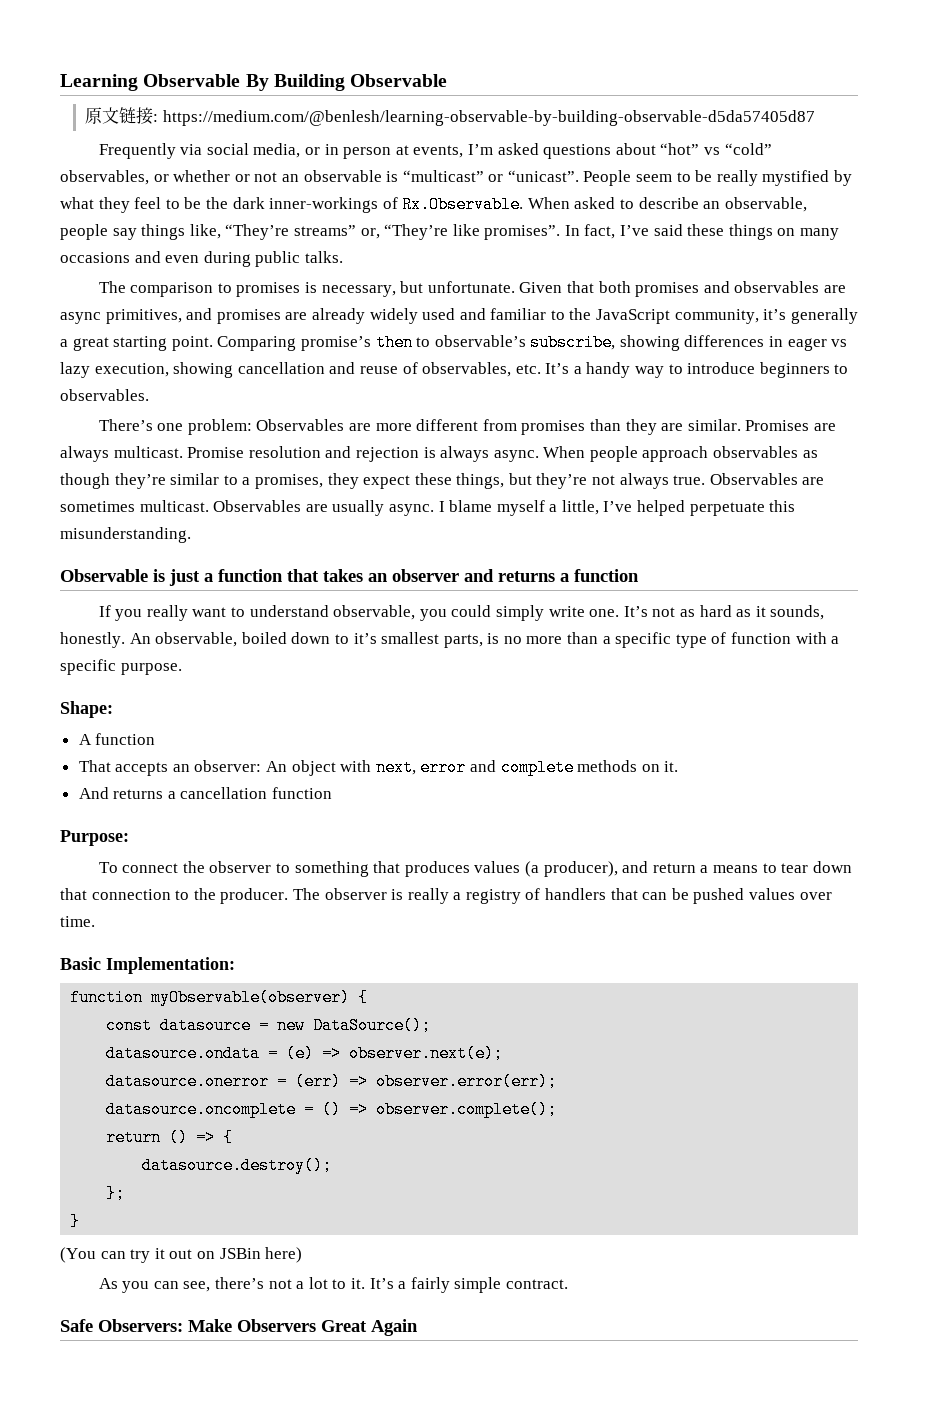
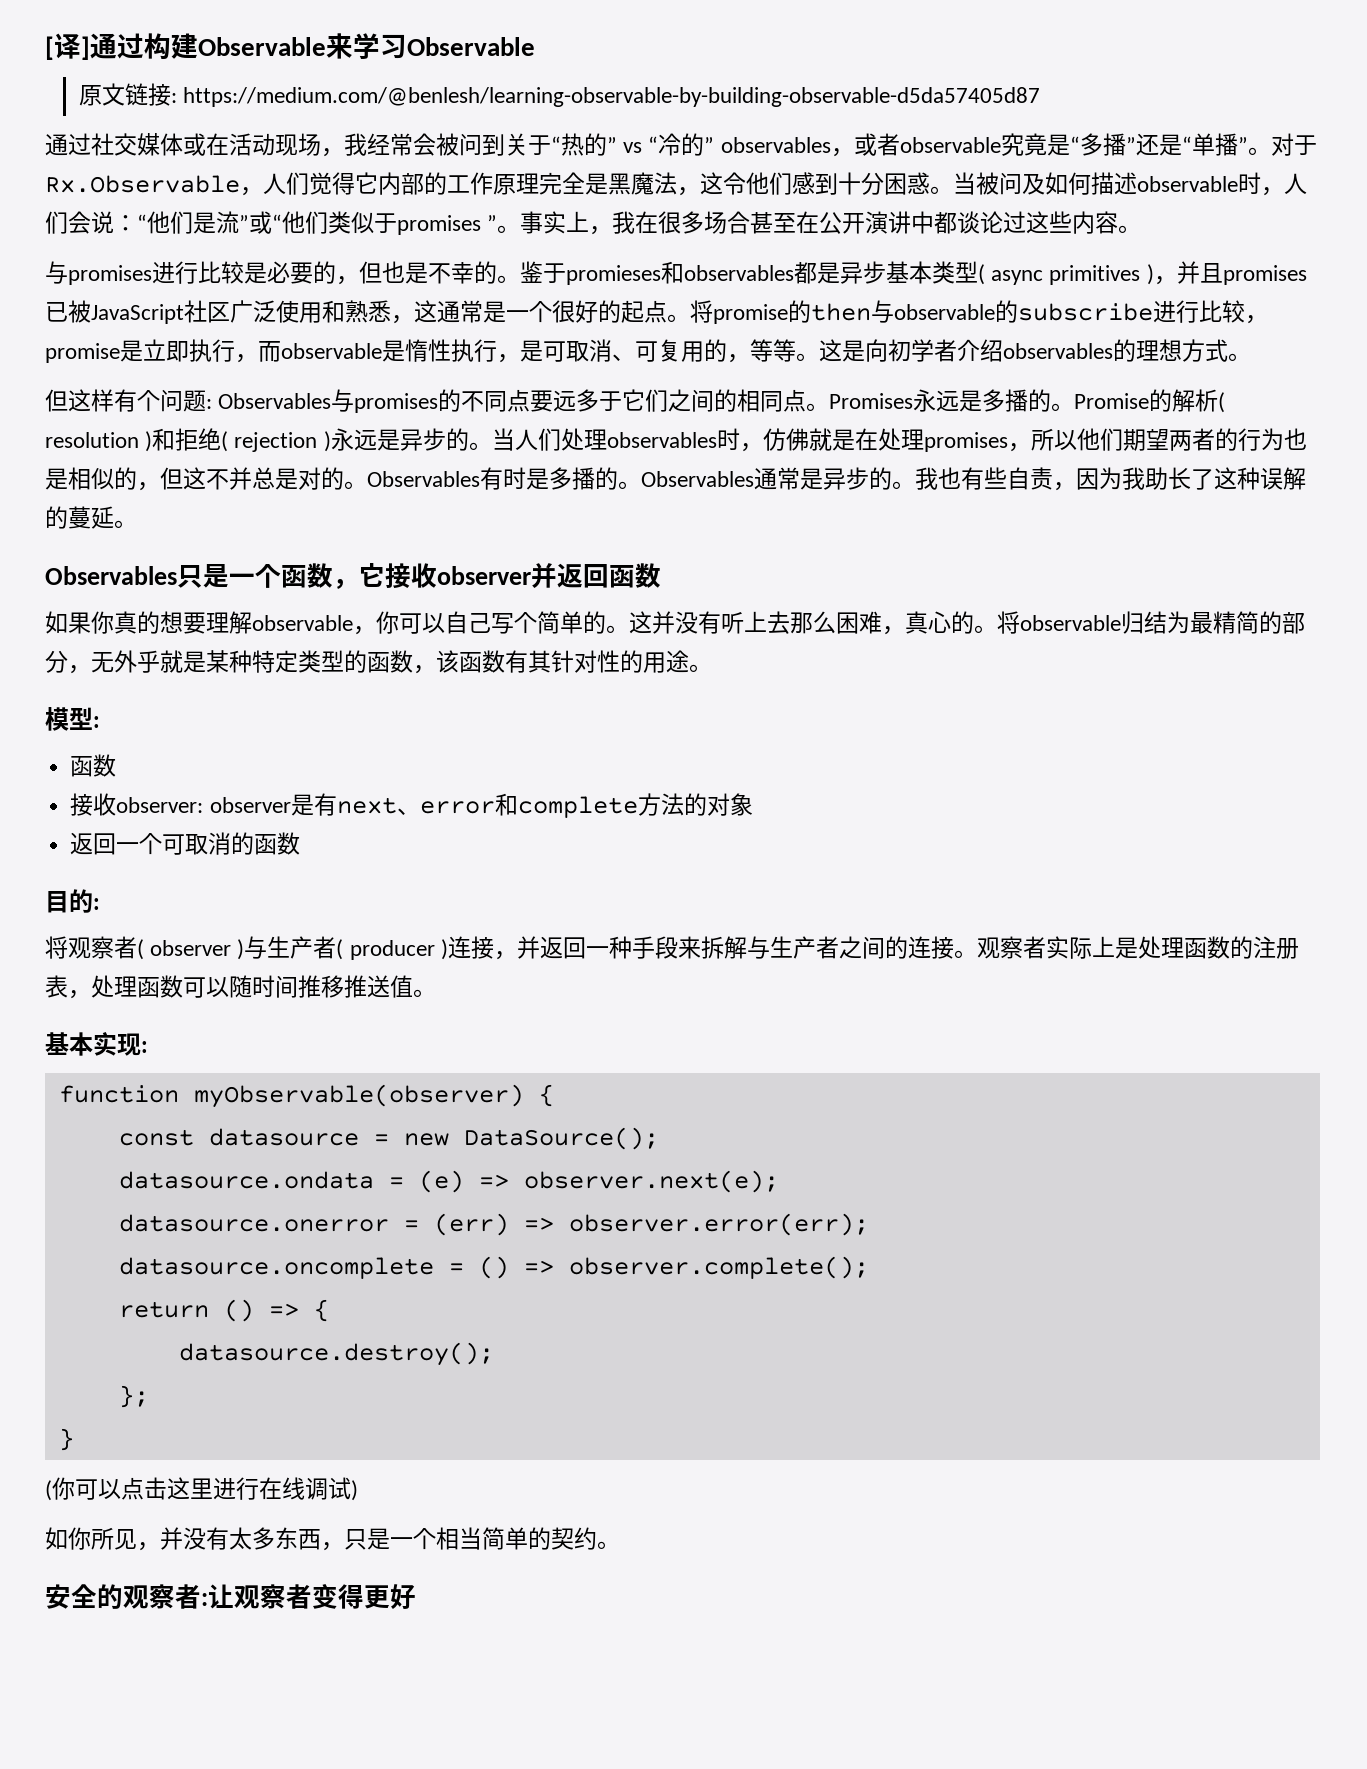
[60,74,345,91] Learning Observable By Building -> [45,33,407,60] [译]通过构建Observable来学习
[98,143,772,159] [60,170,853,186] [60,196,807,213] [60,224,840,240] [60,251,343,267] [98,281,846,297] [60,308,858,324] [60,334,848,351] [60,362,849,378] [60,389,149,401] [98,419,836,435] [60,446,818,462] [60,473,825,489] [60,500,796,516] [60,527,191,543] [60,569,639,586] [98,605,825,621] [60,632,840,648] [60,659,182,675] [60,701,113,718] [78,733,156,745] [78,759,679,776] [78,787,333,799] [60,830,129,846] [98,861,852,877] [60,888,832,904] [60,916,95,927] [60,957,235,974] Frequently via social media, or in person at events, I’m asked questions about “hot” vs “cold” observables, or whether or not an observable is “multicast” or “unicast”. People seem to be really mystified by what they feel to be the dark inner-workings of Rx.Observable. When asked to describe an observable, people say things like, “They’re streams” or, “They’re like promises”. In fact, I’ve said these things on many occasions and even during public talks. // The comparison to promises is necessary, but unfortunate. Given that both promises and observables are async primitives, and promises are already widely used and familiar to the JavaScript community, it’s generally a great starting point. Comparing promise’s then to observable’s subscribe, showing differences in eager vs lazy execution, showing cancellation and reuse of observables, etc. It’s a handy way to introduce beginners to observables. // There’s one problem: Observables are more different from promises than they are similar. Promises are always multicast. Promise resolution and rejection is always async. When people approach observables as though they’re similar to a promises, they expect these things, but they’re not always true. Observables are sometimes multicast. Observables are usually async. I blame myself a little, I’ve helped perpetuate this misunderstanding. // Observable is just a function that takes an observer and returns a function // If you really want to understand observable, you could simply write one. It’s not as hard as it sounds, honestly. An observable, boiled down to it’s smallest parts, is no more than a specific type of function with a specific purpose. // Shape: // A function // That accepts an observer: An object with next, error and complete methods on it. // And returns a cancellation function // Purpose: // To connect the observer to something that produces values (a producer), and return a means to tear down that connection to the producer. The observer is really a registry of handlers that can be pushed values over time. // Basic Implementation: -> [45,133,1317,157] [45,172,1307,196] [45,211,1142,235] [45,261,1307,285] [45,300,1268,324] [45,339,1251,363] [45,389,1226,413] [45,428,1307,452] [45,467,1306,491] [45,506,137,529] [45,563,661,589] [45,611,1305,635] [45,650,712,674] [45,707,100,731] [70,754,117,777] [70,793,753,818] [70,832,301,855] [45,889,100,913] [45,936,1299,960] [45,975,436,999] [45,1032,148,1056] 通过社交媒体或在活动现场，我经常会被问到关于“热的” vs “冷的” observables，或者observable究竟是“多播”还是“单播”。对于Rx.Observable，人们觉得它内部的工作原理完全是黑魔法，这令他们感到十分困惑。当被问及如何描述observable时，人们会说：“他们是流”或“他们类似于promises ”。事实上，我在很多场合甚至在公开演讲中都谈论过这些内容。 // 与promises进行比较是必要的，但也是不幸的。鉴于promieses和observables都是异步基本类型( async primitives )，并且promises已被JavaScript社区广泛使用和熟悉，这通常是一个很好的起点。将promise的then与observable的subscribe进行比较，promise是立即执行，而observable是惰性执行，是可取消、可复用的，等等。这是向初学者介绍observables的理想方式。 // 但这样有个问题: Observables与promises的不同点要远多于它们之间的相同点。Promises永远是多播的。Promise的解析( resolution )和拒绝( rejection )永远是异步的。当人们处理observables时，仿佛就是在处理promises，所以他们期望两者的行为也是相似的，但这不并总是对的。Observables有时是多播的。Observables通常是异步的。我也有些自责，因为我助长了这种误解的蔓延。 // Observables只是一个函数，它接收observer并返回函数 // 如果你真的想要理解observable，你可以自己写个简单的。这并没有听上去那么困难，真心的。将observable归结为最精简的部分，无外乎就是某种特定类型的函数，该函数有其针对性的用途。 // 模型: // 函数 // 接收observer: observer是有next、error和complete方法的对象 // 返回一个可取消的函数 // 目的: // 将观察者( observer )与生产者( producer )连接，并返回一种手段来拆解与生产者之间的连接。观察者实际上是处理函数的注册表，处理函数可以随时间推移推送值。 // 基本实现:
[60,1247,303,1263] [98,1277,568,1293] [60,1319,418,1336] (You can try it out on JSBin here) // As you can see, there’s not a lot to it. It’s a fairly simple contract. // Safe Observers: Make Observers Great Again -> [45,1477,358,1501] [45,1527,620,1551] [45,1584,416,1610] (你可以点击这里进行在线调试) // 如你所见，并没有太多东西，只是一个相当简单的契约。 // 安全的观察者:让观察者变得更好

